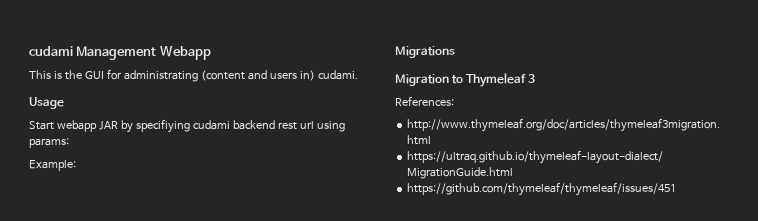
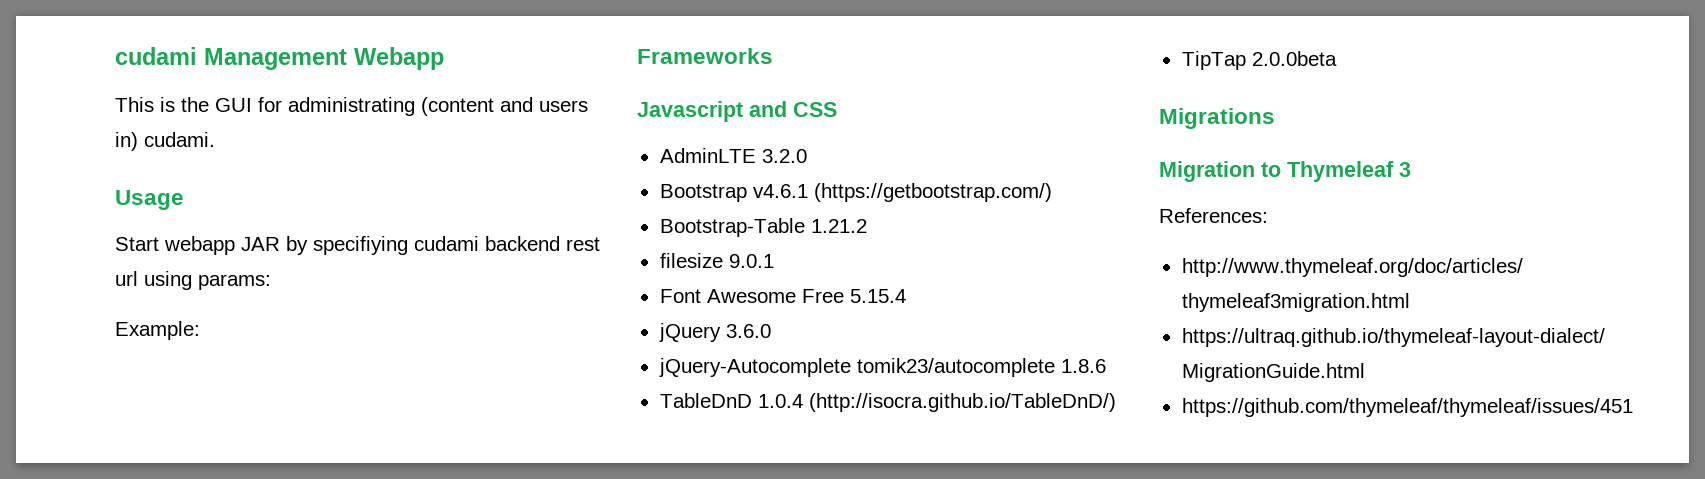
(76, 165) none -> [637,48,773,64] [637,101,837,122] [659,148,807,163] [659,183,1052,202] [659,218,867,237] [659,253,774,268] [659,289,906,303] [658,323,771,342] [658,358,1106,377] [659,393,1116,412] [1181,51,1337,70] // Frameworks // Javascript and CSS // AdminLTE 3.2.0 // Bootstrap v4.6.1 (https://getbootstrap.com/) // Bootstrap-Table 1.21.2 // filesize 9.0.1 // Font Awesome Free 5.15.4 // jQuery 3.6.0 // jQuery-Autocomplete tomik23/autocomplete 1.8.6 // TableDnD 1.0.4 (http://isocra.github.io/TableDnD/) // TipTap 2.0.0beta

